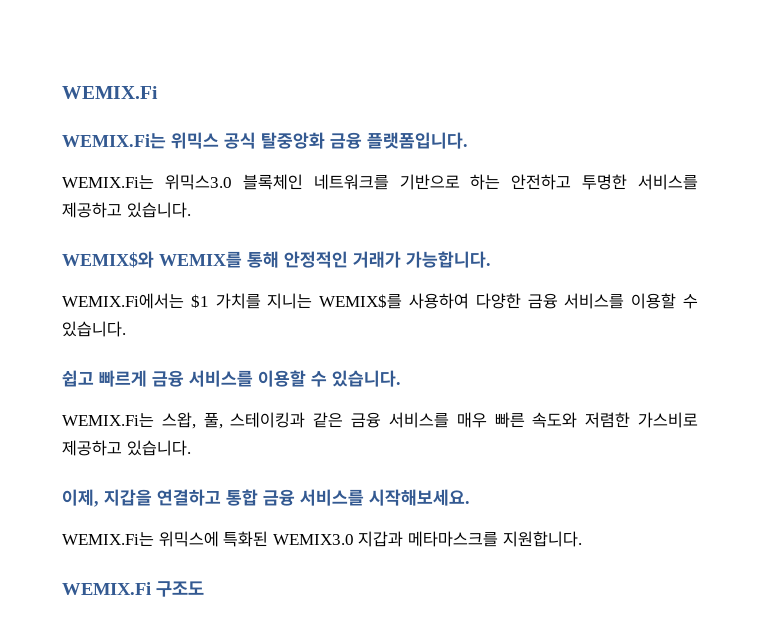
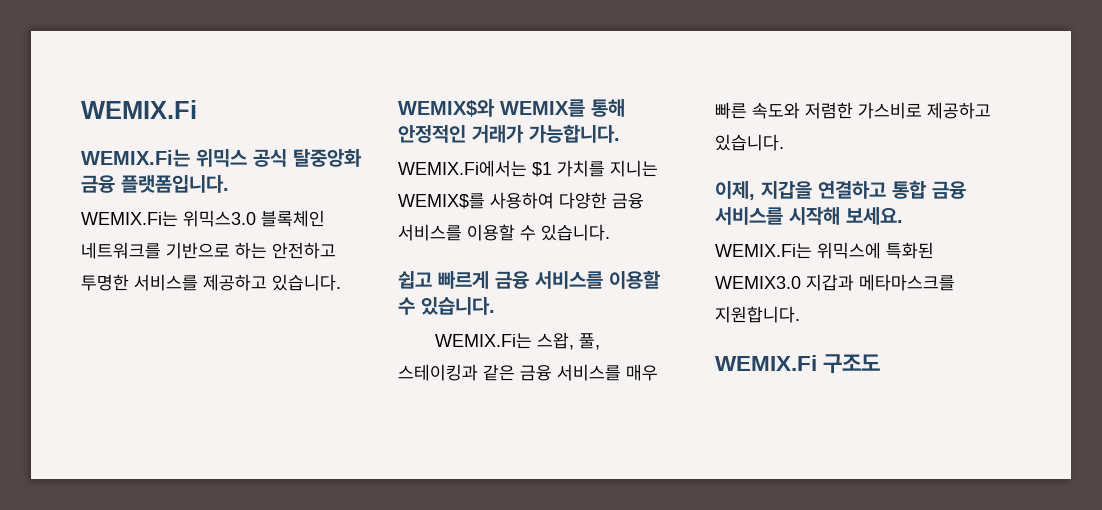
[369,489,470,506] 시작해보세요. -> [789,207,903,225] 시작해 보세요.

